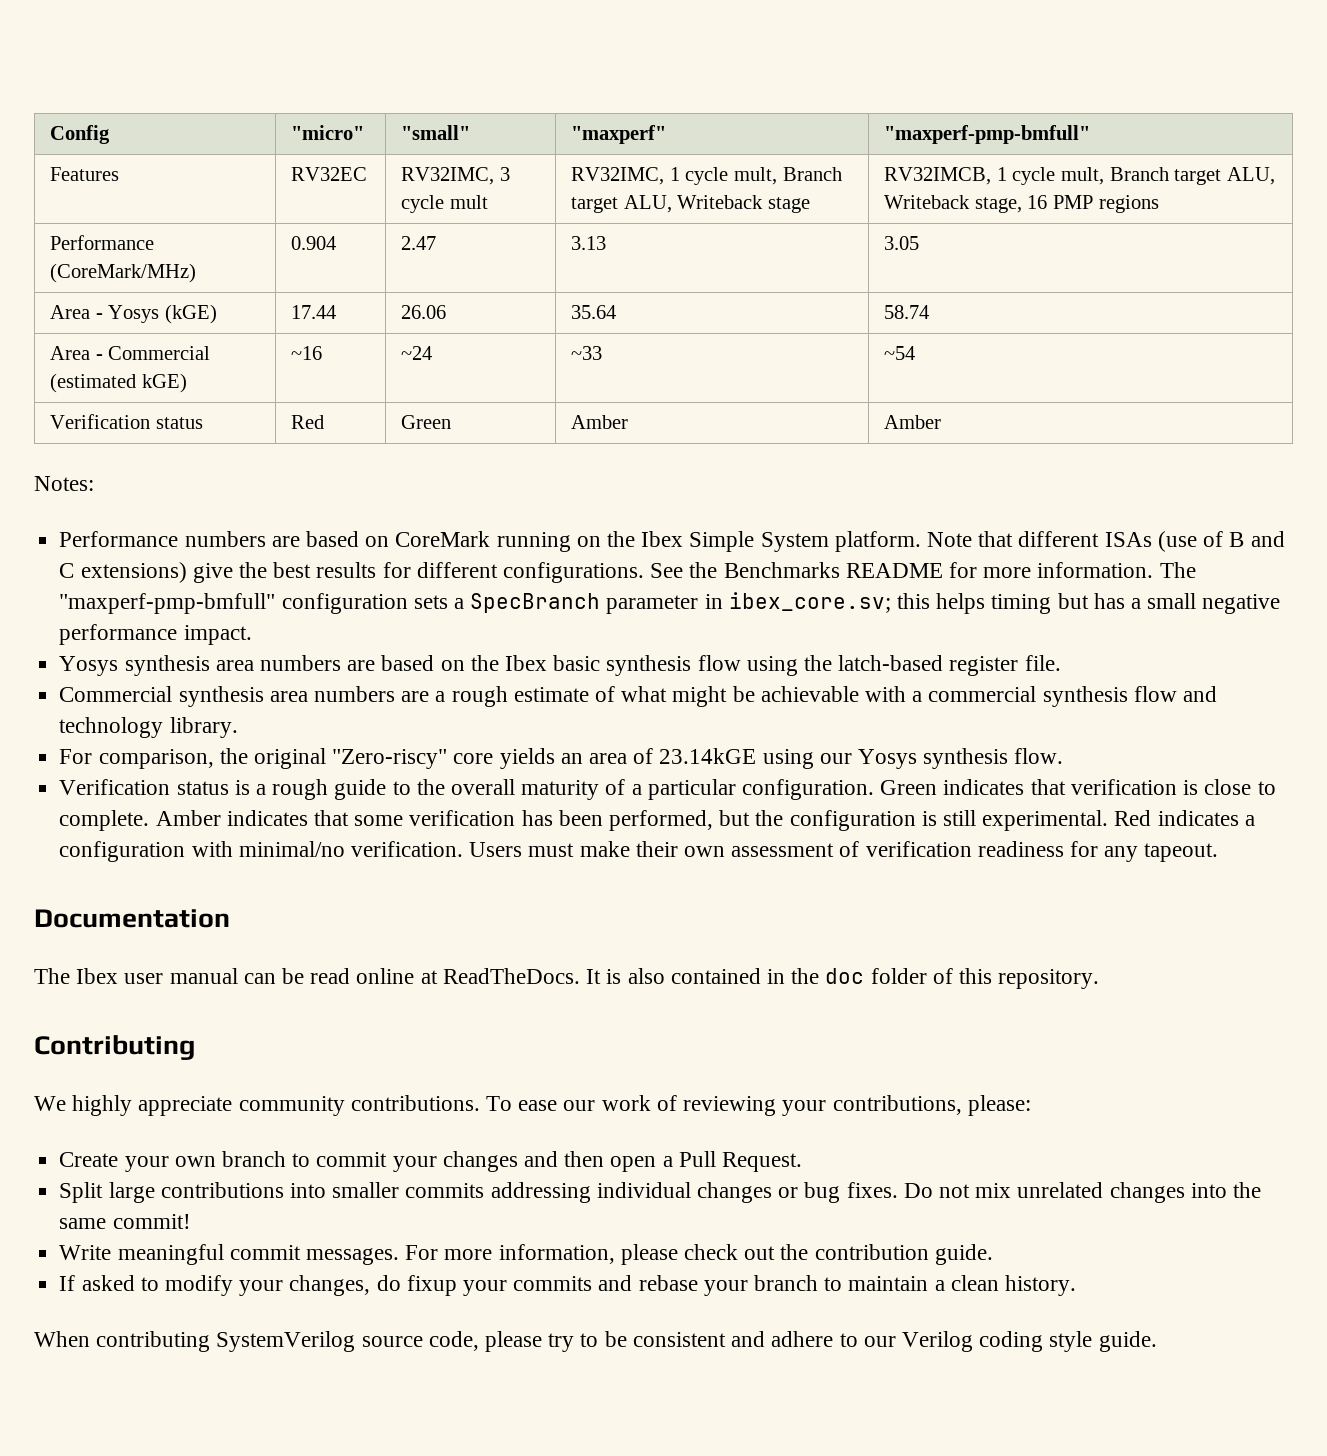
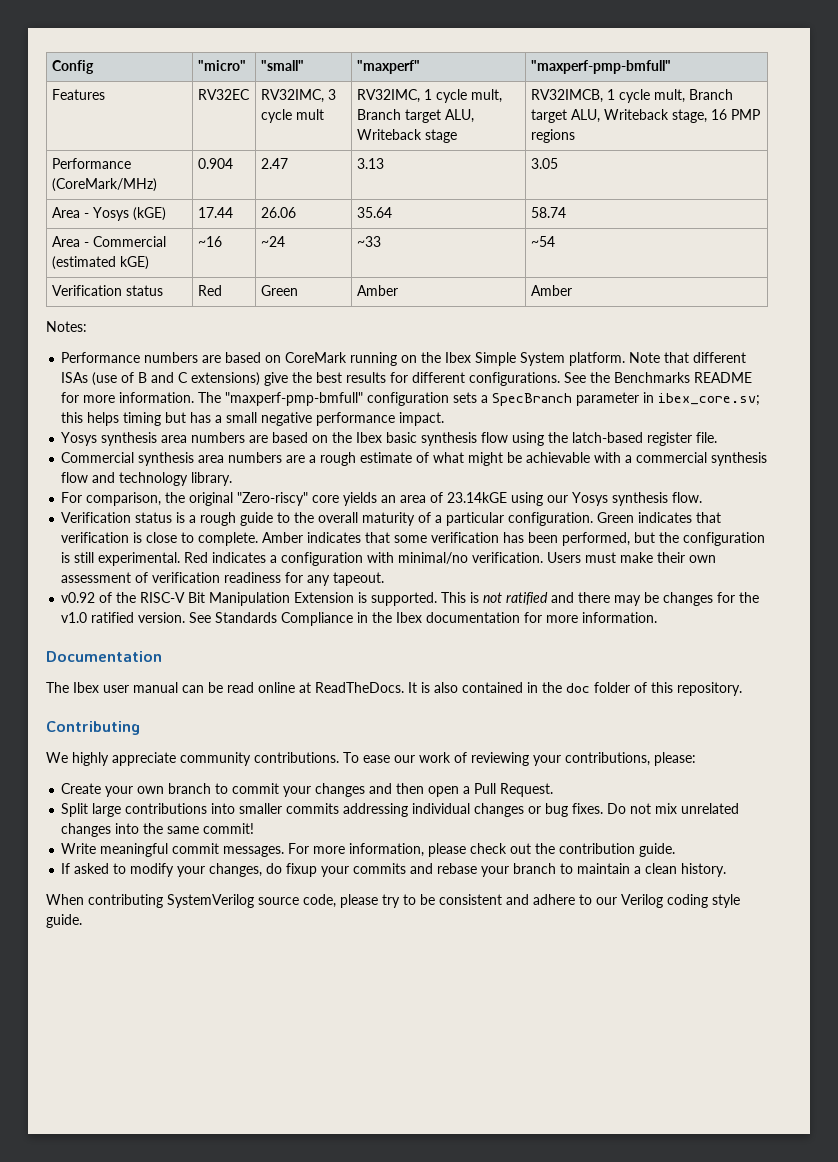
(1219, 852) none -> [61,592,760,606] [61,612,658,626] // v0.92 of the RISC-V Bit Manipulation Extension is supported. This is not ratified and there may be changes for the v1.0 ratified version. See Standards Compliance in the Ibex documentation for more information.

